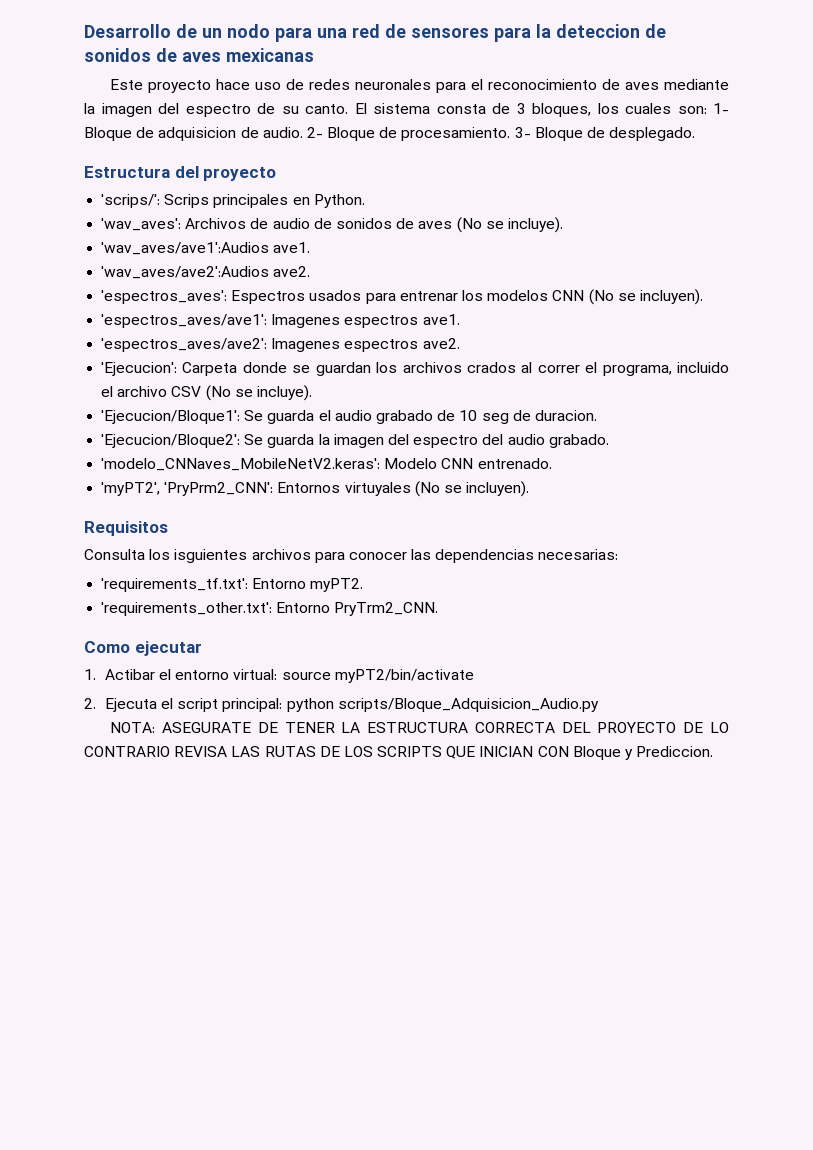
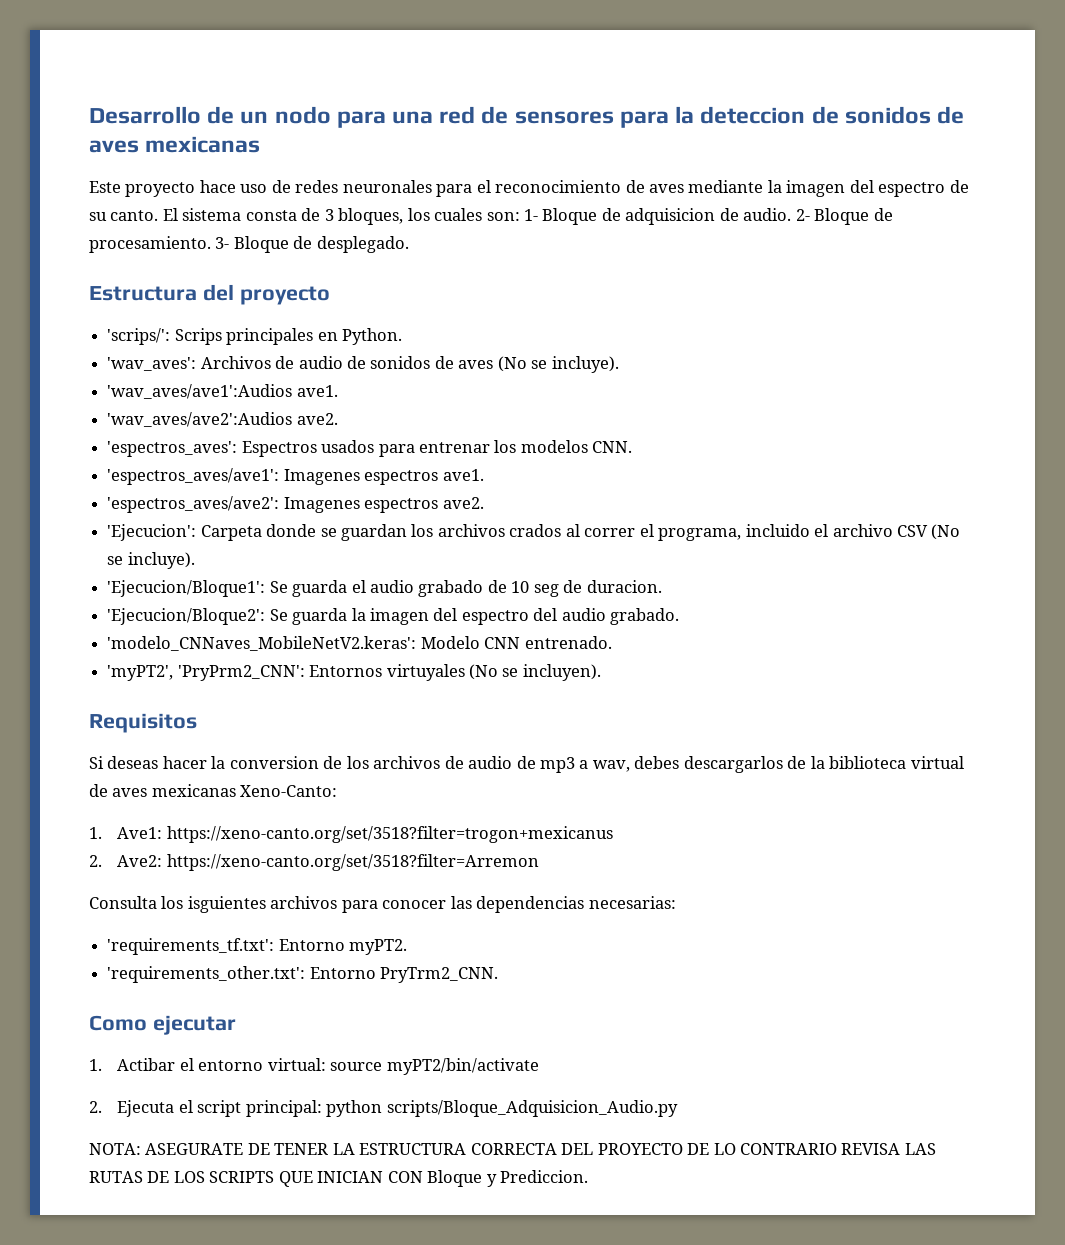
[552,289,703,305] CNN (No se incluyen). -> [592,441,633,453] CNN.
(168, 528) none -> [89,756,964,773] [89,784,338,797] [89,826,613,843] [89,854,539,871] // Si deseas hacer la conversion de los archivos de audio de mp3 a wav, debes descargarlos de la biblioteca virtual de aves mexicanas Xeno-Canto: // 1. Ave1: https://xeno-canto.org/set/3518?filter=trogon+mexicanus // 2. Ave2: https://xeno-canto.org/set/3518?filter=Arremon

